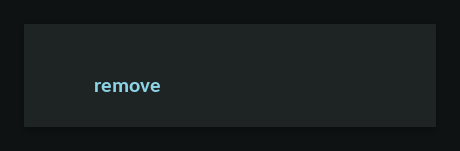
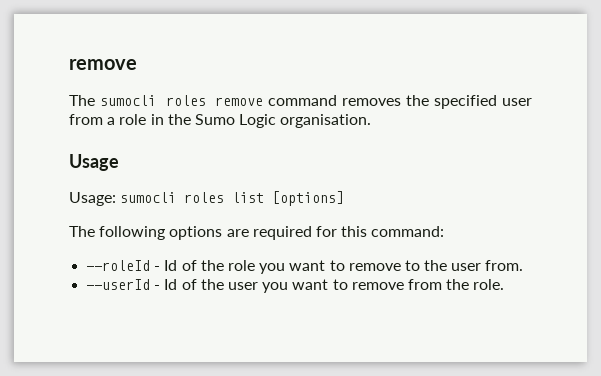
[94,82,161,92] remove -> [69,59,137,70] [69,95,532,109] [69,114,372,128] [69,154,119,171] [69,191,345,206] [69,226,445,240] [86,260,524,274] [86,279,505,293] remove // The sumocli roles remove command removes the specified user from a role in the Sumo Logic organisation. // Usage // Usage: sumocli roles list [options] // The following options are required for this command: // --roleId - Id of the role you want to remove to the user from. // --userId - Id of the user you want to remove from the role.

